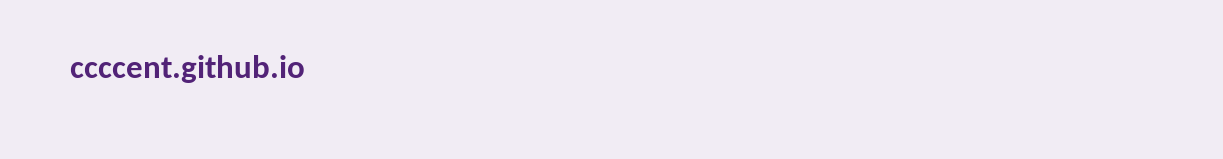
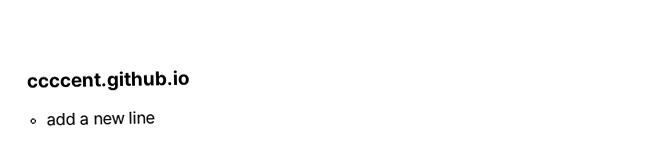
(305, 69) none -> [45,110,156,127] // add a new line

